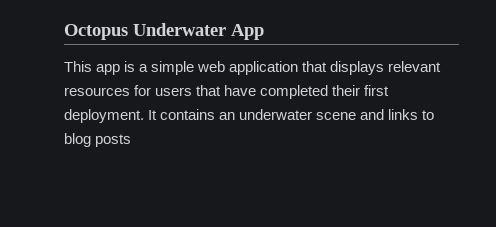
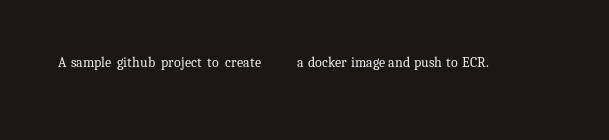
[64,23,264,40] [64,61,442,75] [64,85,390,99] [64,109,435,123] [64,133,132,147] Octopus Underwater App // This app is a simple web application that displays relevant resources for users that have completed their first deployment. It contains an underwater scene and links to blog posts -> [57,56,489,70] A sample github project to create a docker image and push to ECR.

